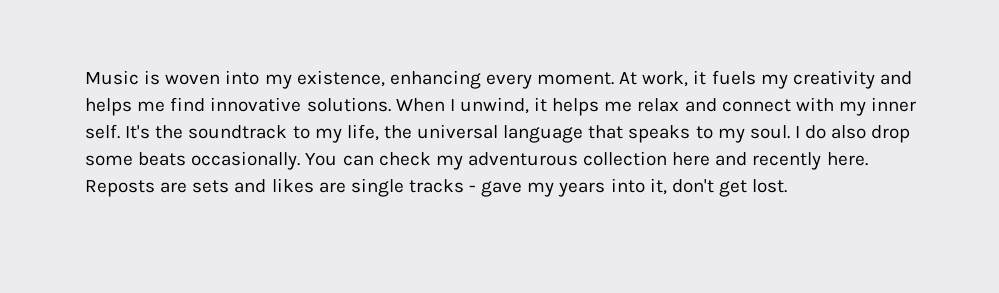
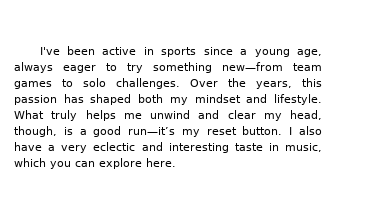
[85,70,912,89] [85,97,917,116] [85,124,911,143] [85,151,868,170] [85,178,788,197] Music is woven into my existence, enhancing every moment. At work, it fuels my creativity and helps me find innovative solutions. When I unwind, it helps me relax and connect with my inner self. It's the soundtrack to my life, the universal language that speaks to my soul. I do also drop some beats occasionally. You can check my adventurous collection here and recently here. Reposts are sets and likes are single tracks - gave my years into it, don't get lost. -> [39,46,322,57] [14,62,322,73] [14,78,322,89] [14,94,322,105] [14,110,322,121] [14,126,322,137] [14,142,322,153] [14,158,176,169] I've been active in sports since a young age, always eager to try something new—from team games to solo challenges. Over the years, this passion has shaped both my mindset and lifestyle. What truly helps me unwind and clear my head, though, is a good run—it’s my reset button. I also have a very eclectic and interesting taste in music, which you can explore here.

